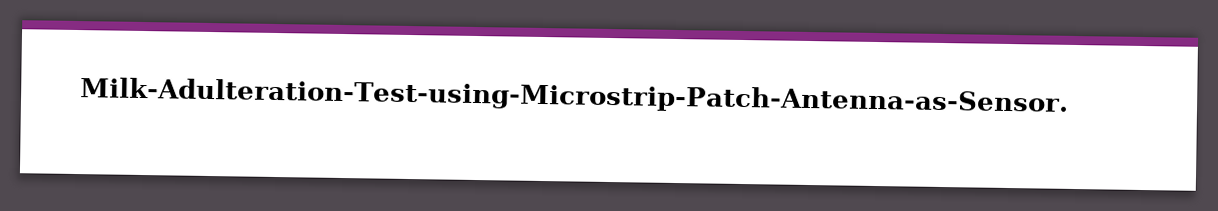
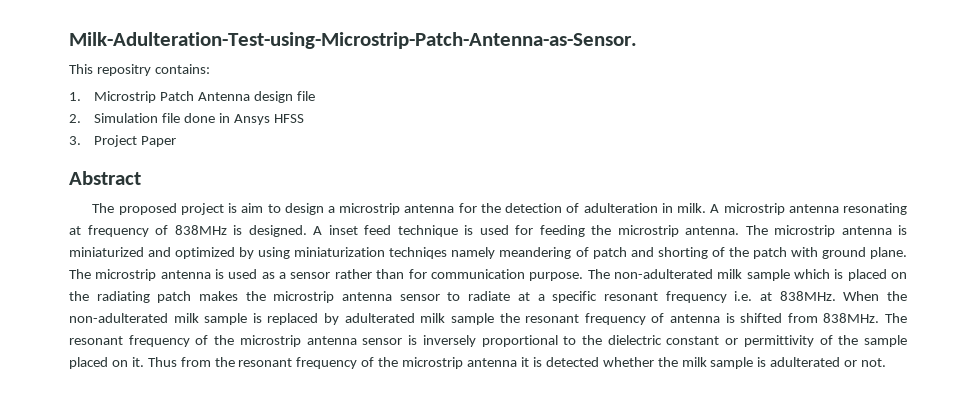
(1069, 97) none -> [69,64,210,76] [69,91,315,103] [69,113,304,125] [69,135,177,147] [69,171,141,185] [92,203,907,215] [69,225,907,237] [69,247,907,259] [69,269,908,281] [69,291,908,303] [69,313,907,325] [69,335,907,347] [69,357,887,369] // This repositry contains: // 1. Microstrip Patch Antenna design file // 2. Simulation file done in Ansys HFSS // 3. Project Paper // Abstract // The proposed project is aim to design a microstrip antenna for the detection of adulteration in milk. A microstrip antenna resonating at frequency of 838MHz is designed. A inset feed technique is used for feeding the microstrip antenna. The microstrip antenna is miniaturized and optimized by using miniaturization techniqes namely meandering of patch and shorting of the patch with ground plane. The microstrip antenna is used as a sensor rather than for communication purpose. The non-adulterated milk sample which is placed on the radiating patch makes the microstrip antenna sensor to radiate at a specific resonant frequency i.e. at 838MHz. When the non-adulterated milk sample is replaced by adulterated milk sample the resonant frequency of antenna is shifted from 838MHz. The resonant frequency of the microstrip antenna sensor is inversely proportional to the dielectric constant or permittivity of the sample placed on it. Thus from the resonant frequency of the microstrip antenna it is detected whether the milk sample is adulterated or not.

